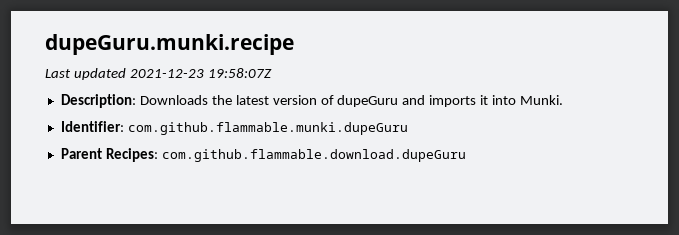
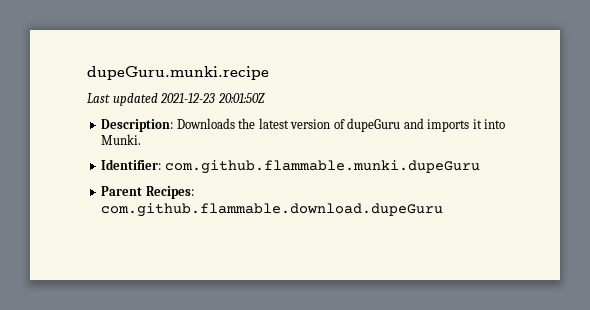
[207,68,272,78] 19:58:07Z -> [217,93,265,103] 20:01:50Z

